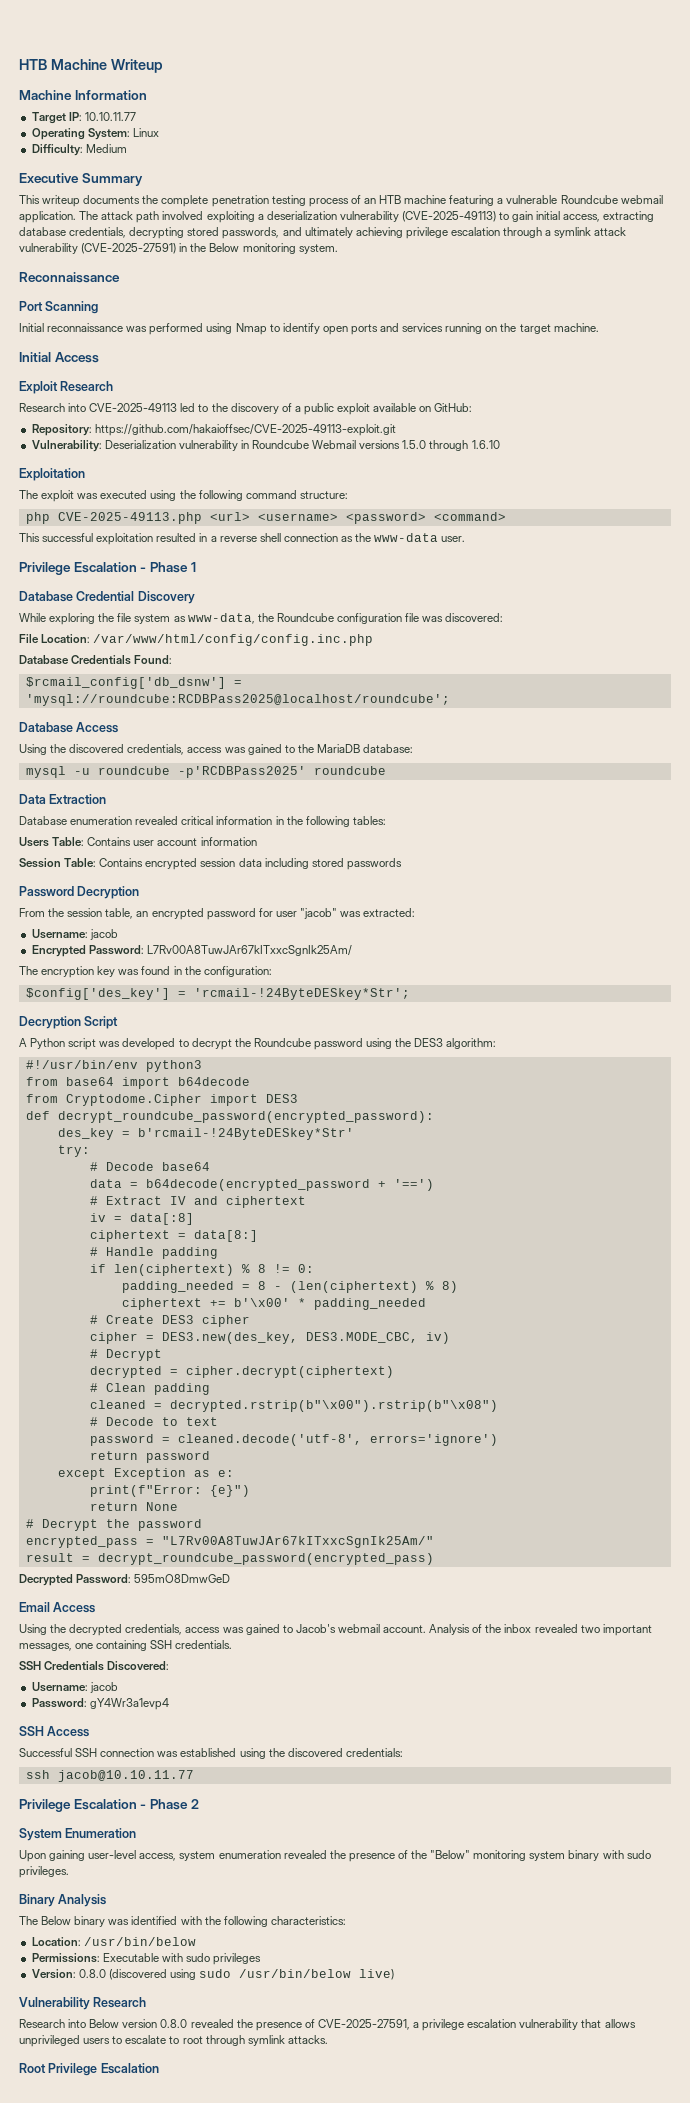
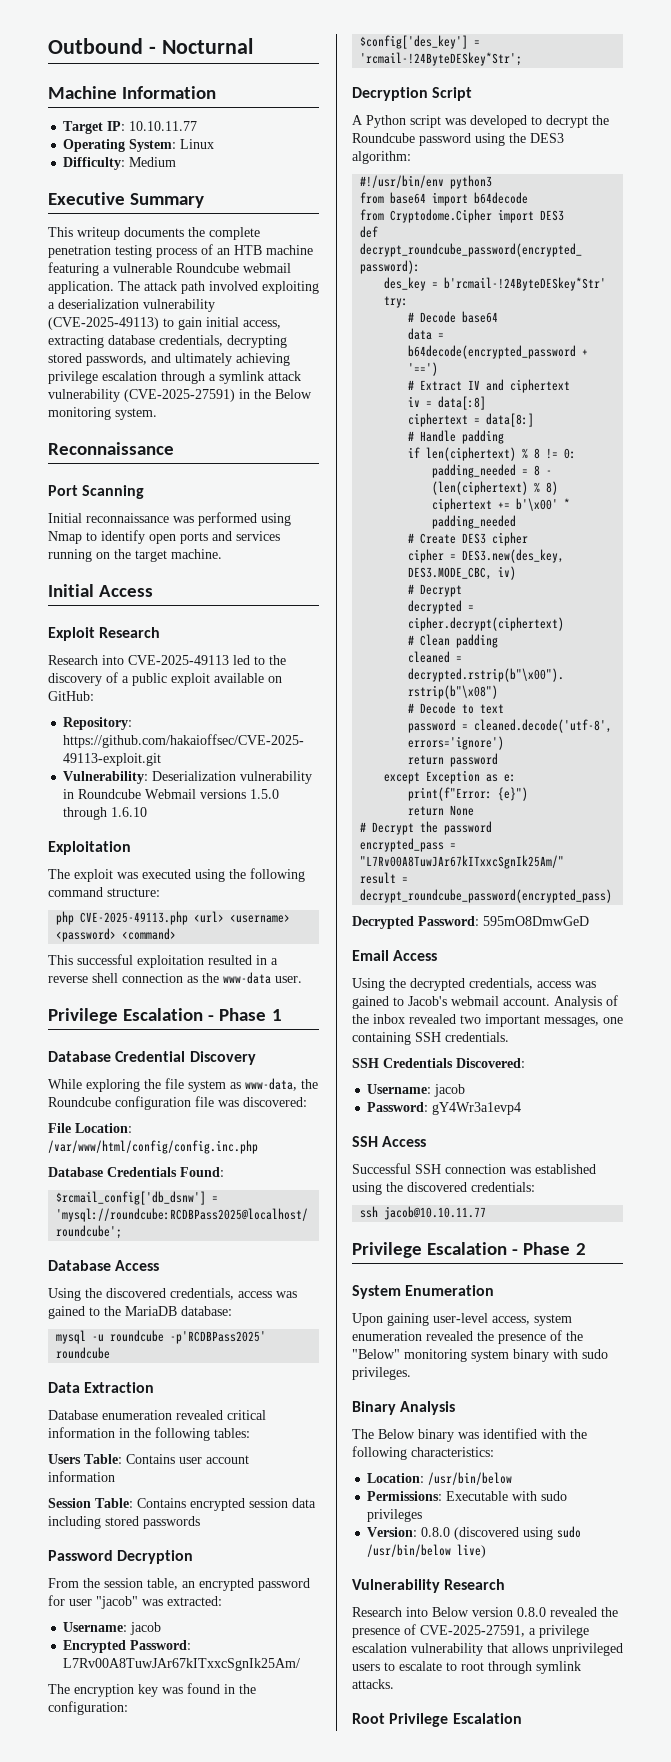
[19,59,163,73] HTB Machine Writeup -> [48,38,253,54] Outbound - Nocturnal

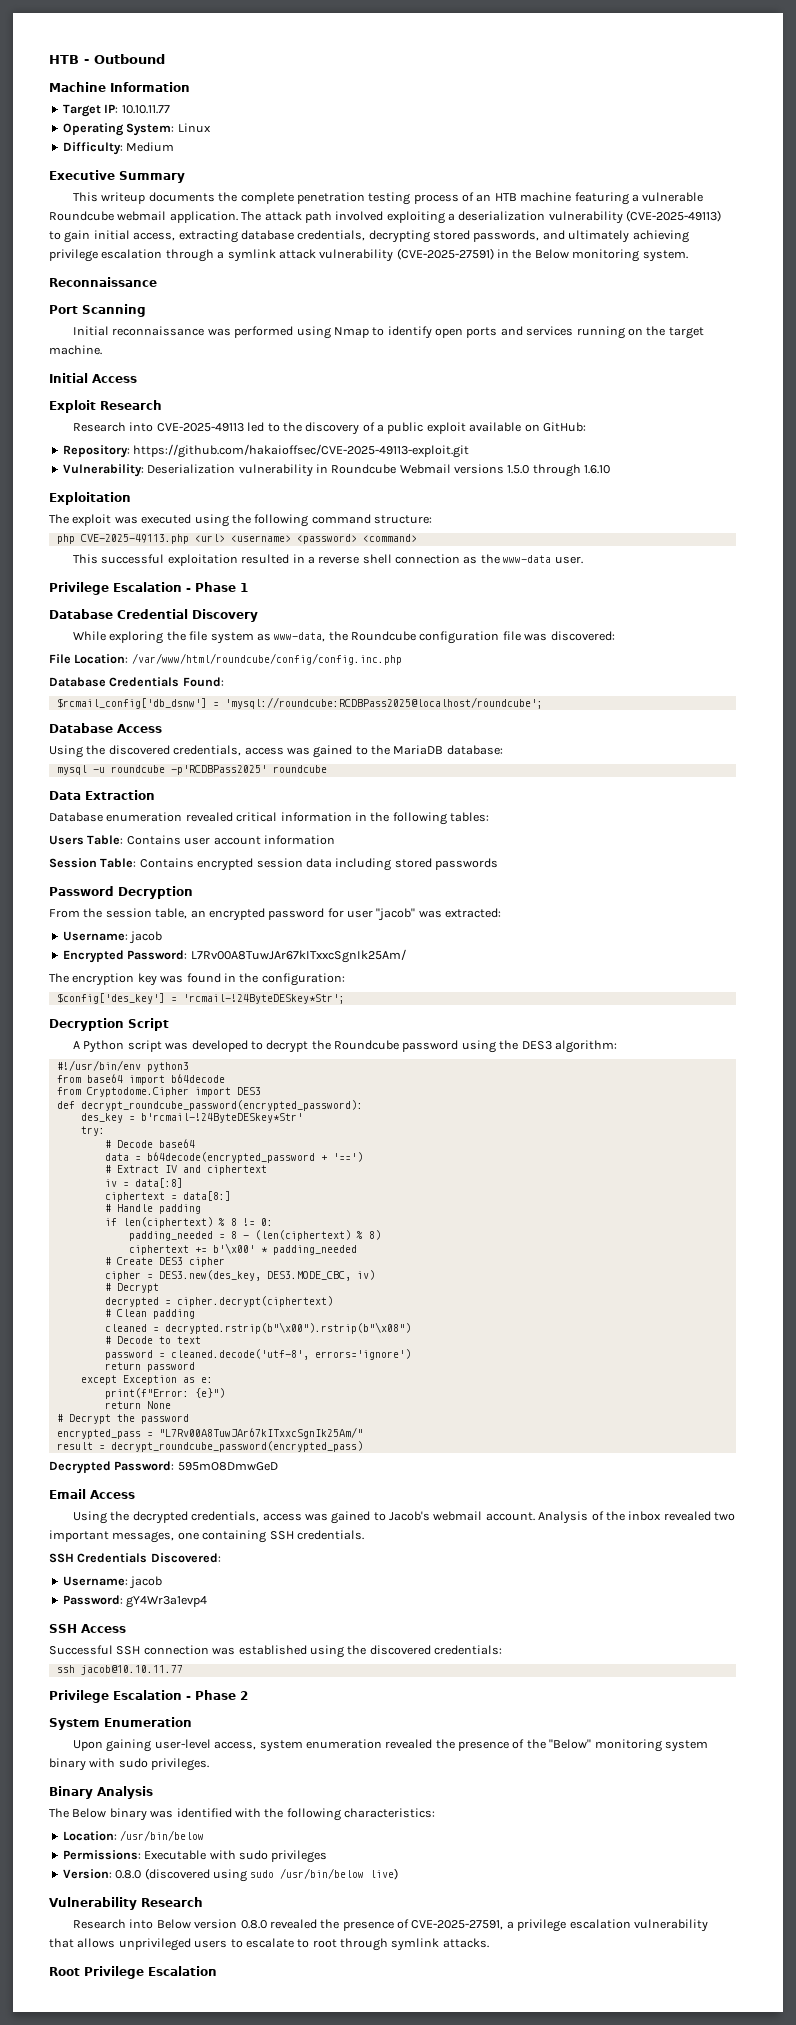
(48, 46) none -> [49,55,89,64] HTB -
[148,38,253,54] - Nocturnal -> (165, 59) none
[48,1140,258,1154] /var/www/html/config/config.inc.php -> [131,653,402,665] /var/www/html/roundcube/config/config.inc.php

